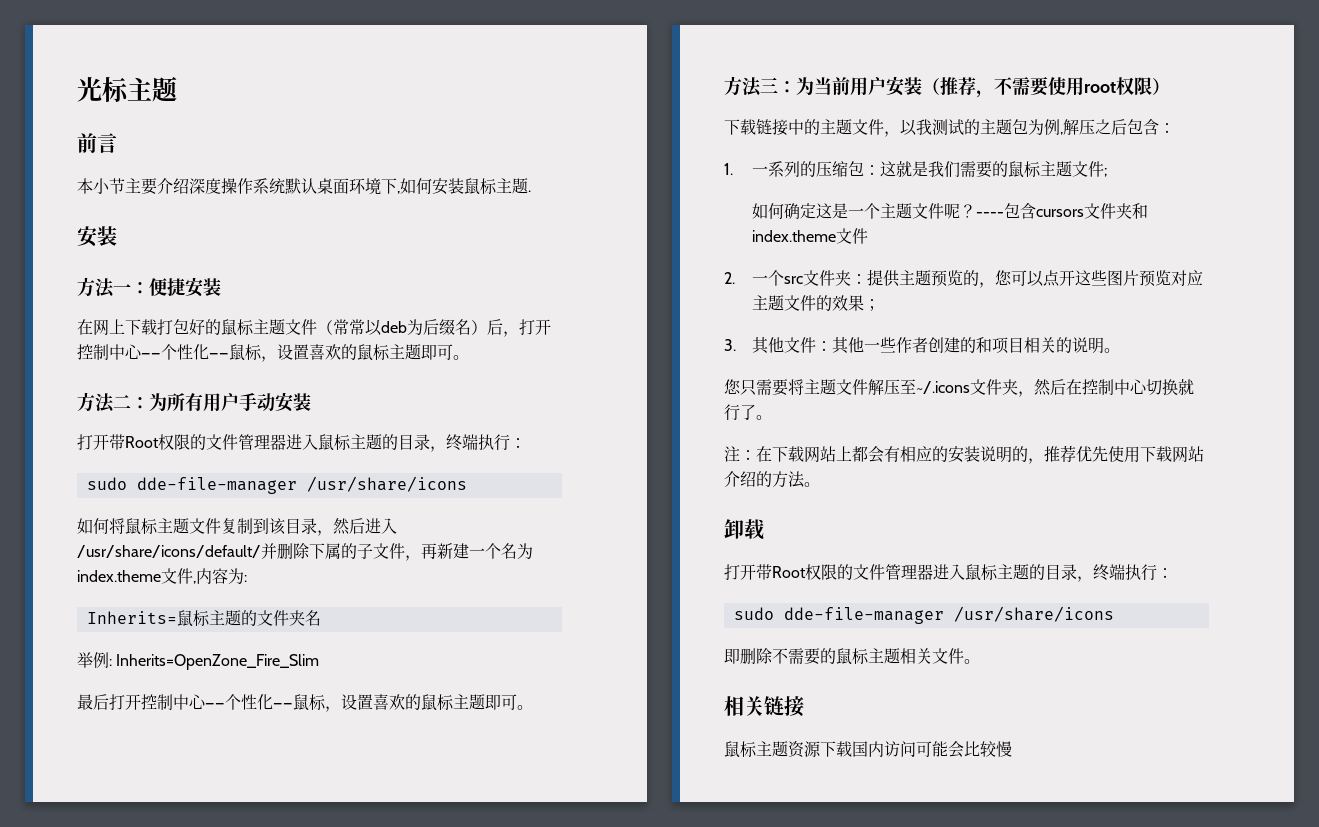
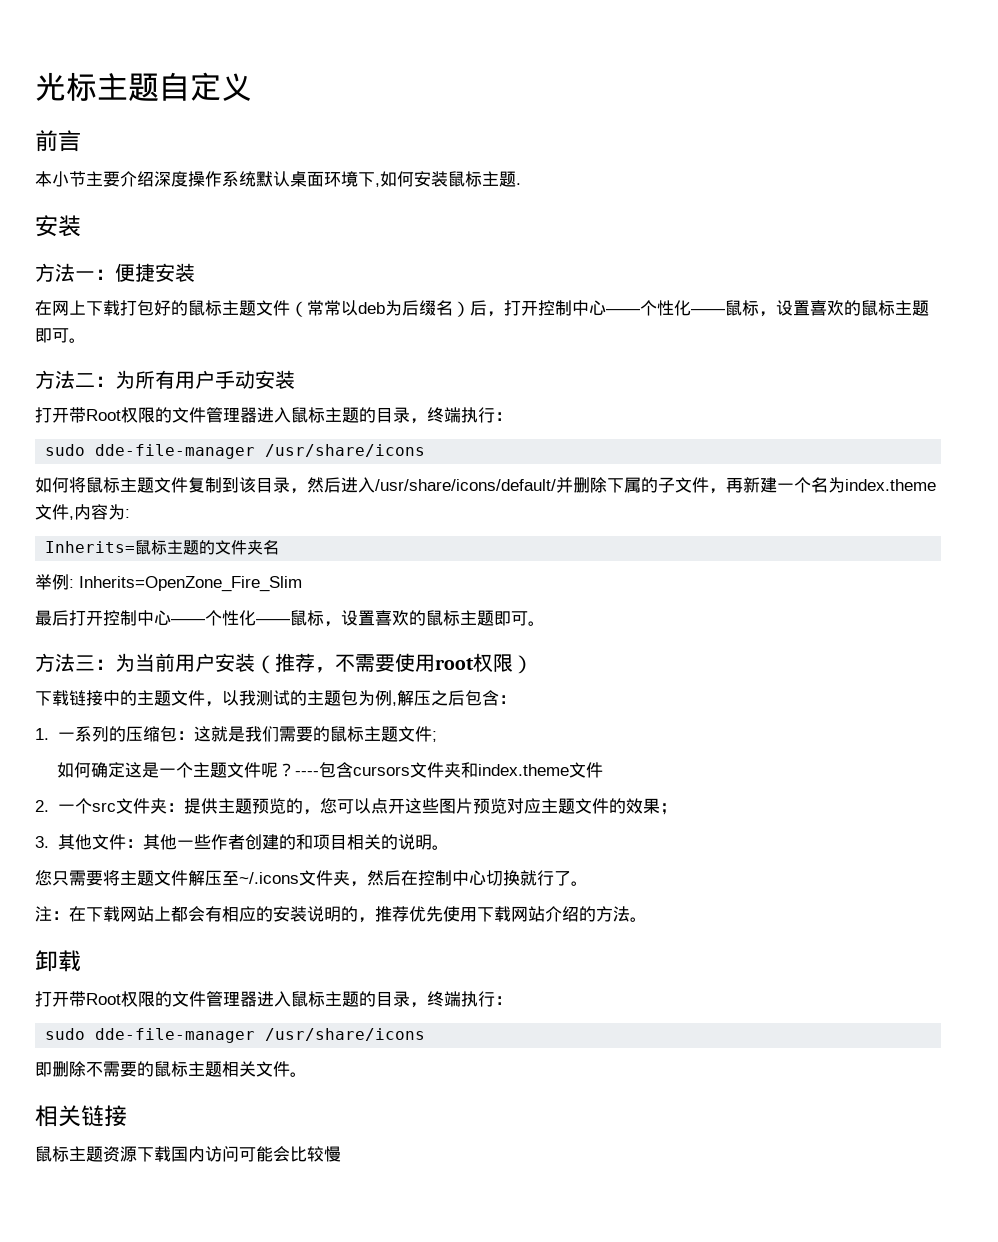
(177, 89) none -> [159,72,252,101] 自定义

